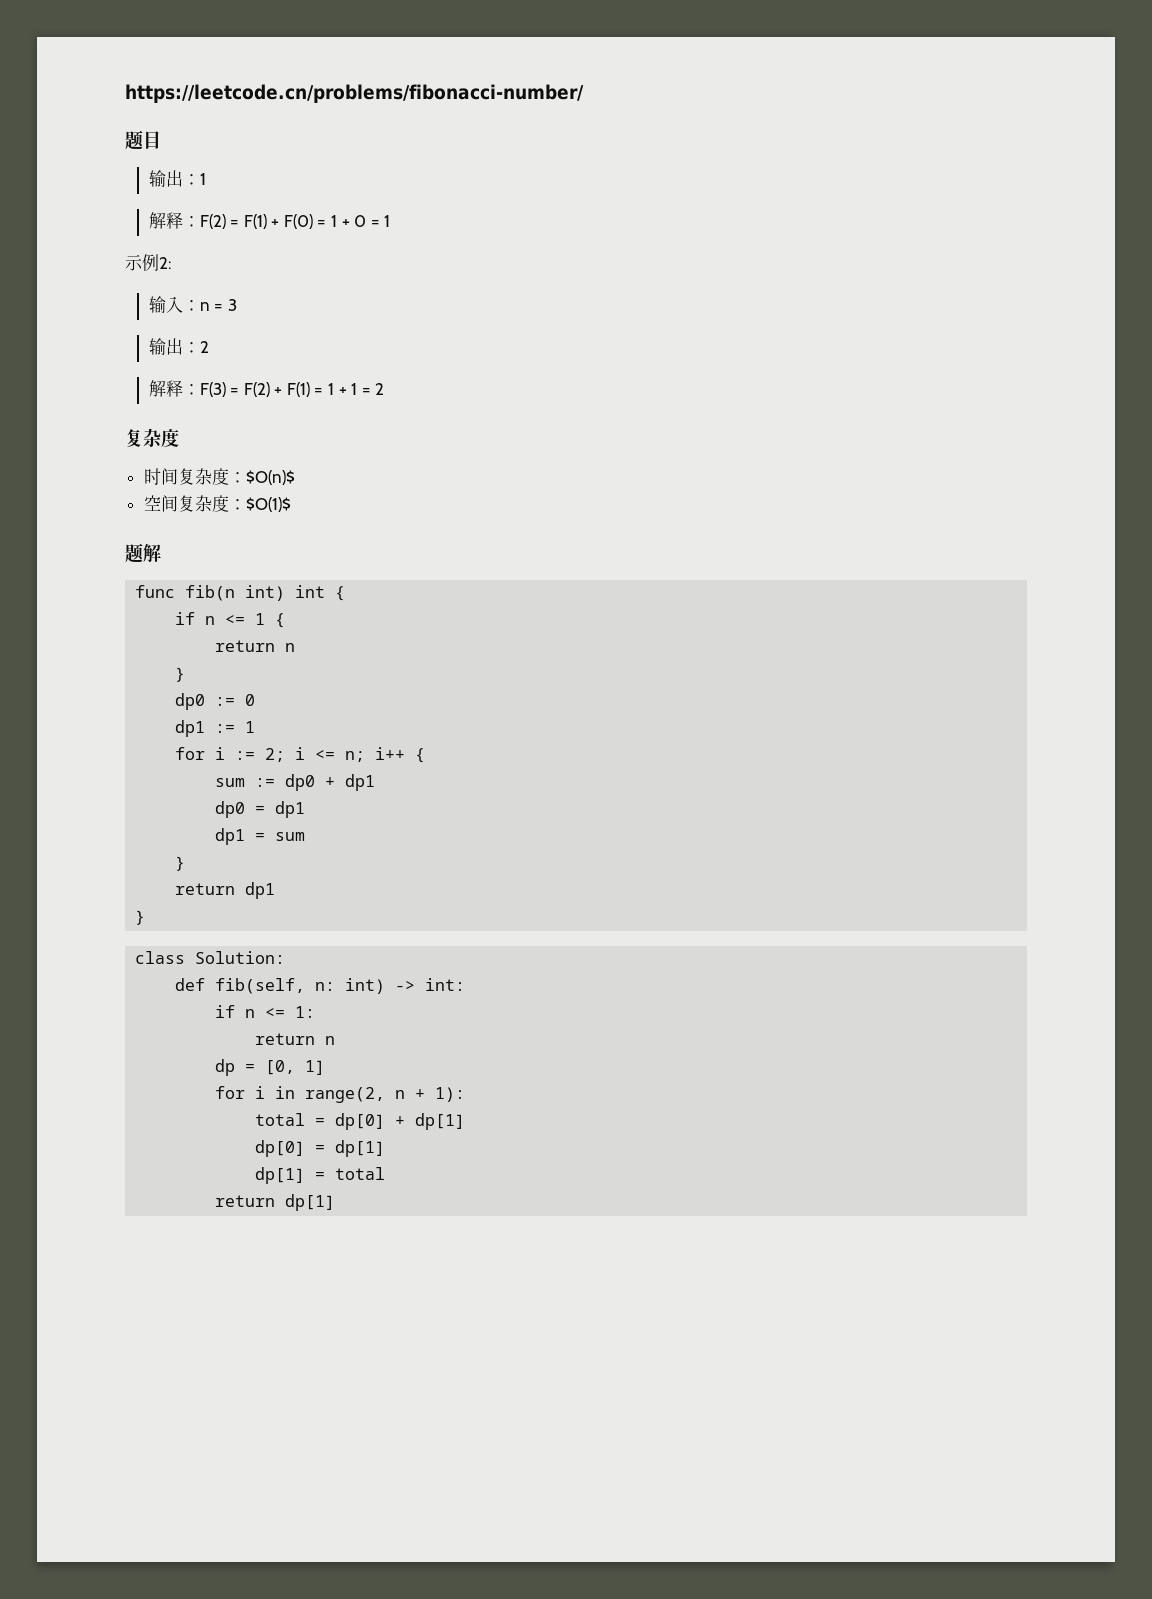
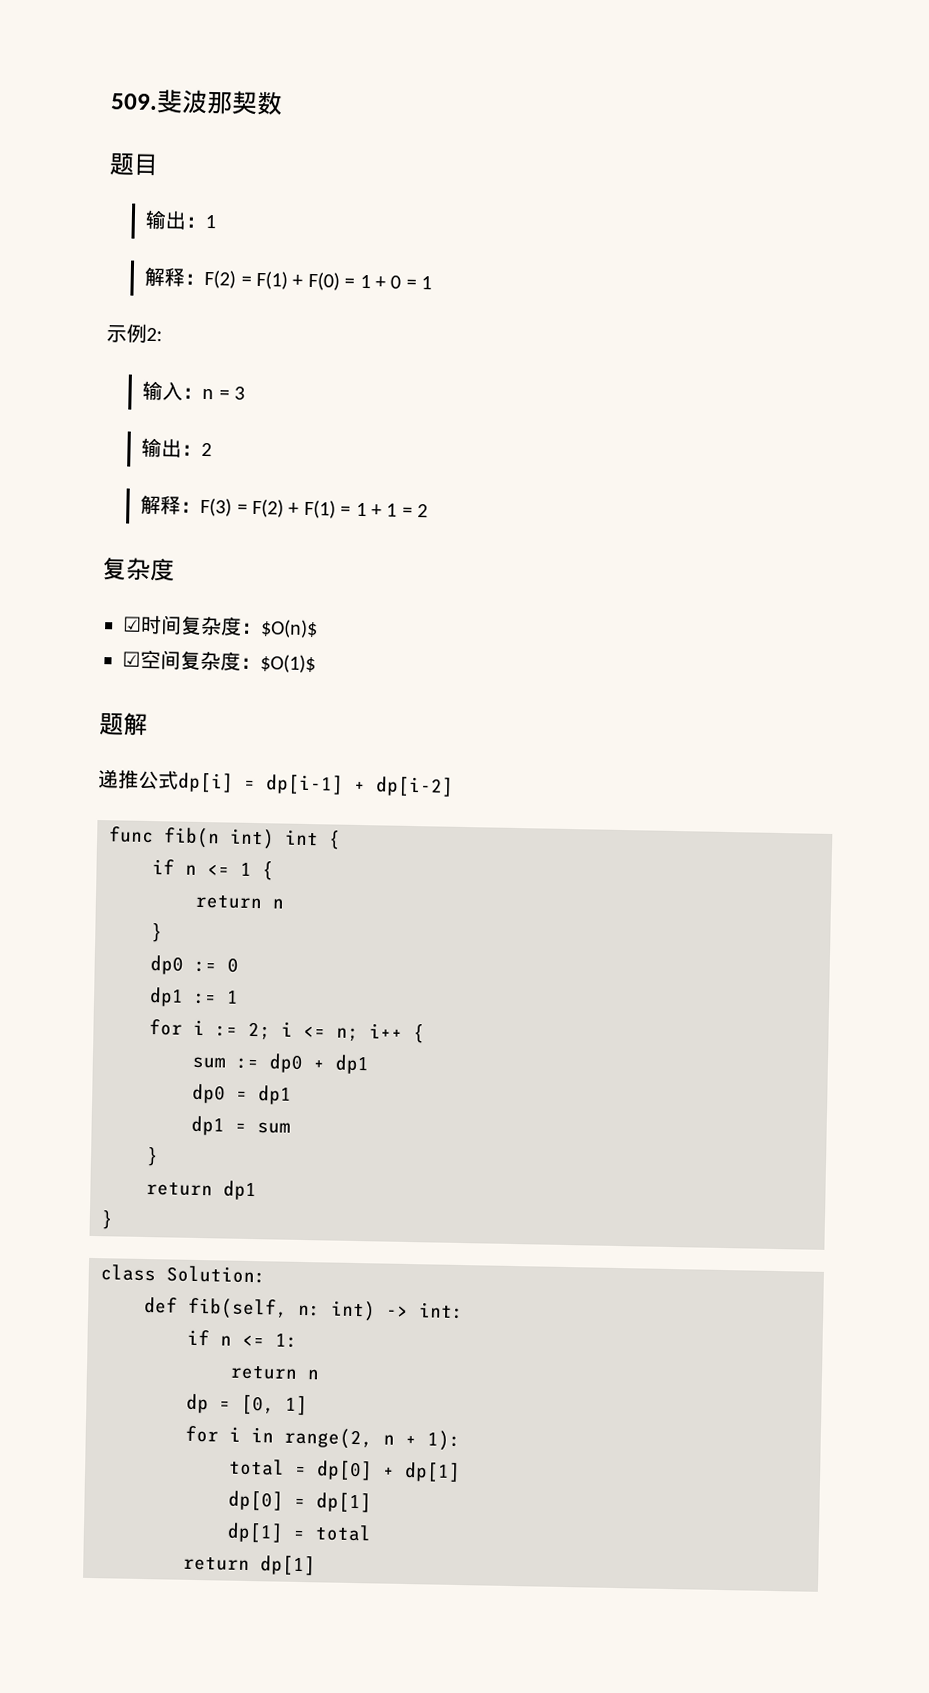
[125,84,584,103] https://leetcode.cn/problems/fibonacci-number/ -> [110,89,283,116] 509.斐波那契数
(179, 438) none -> [123,616,142,632] ☑
(295, 477) none -> [122,651,141,667] ☑
(161, 553) none -> [98,769,454,797] // 递推公式dp[i] = dp[i-1] + dp[i-2]

